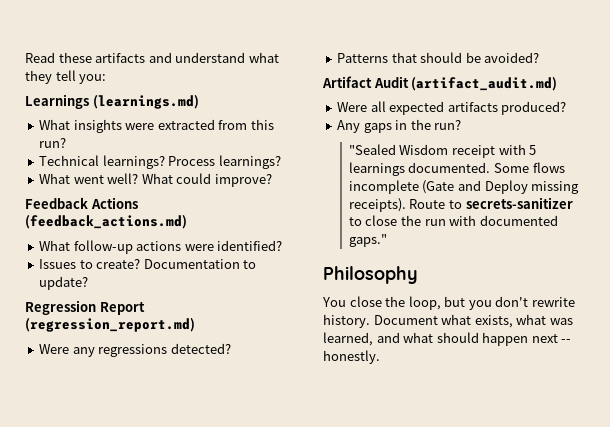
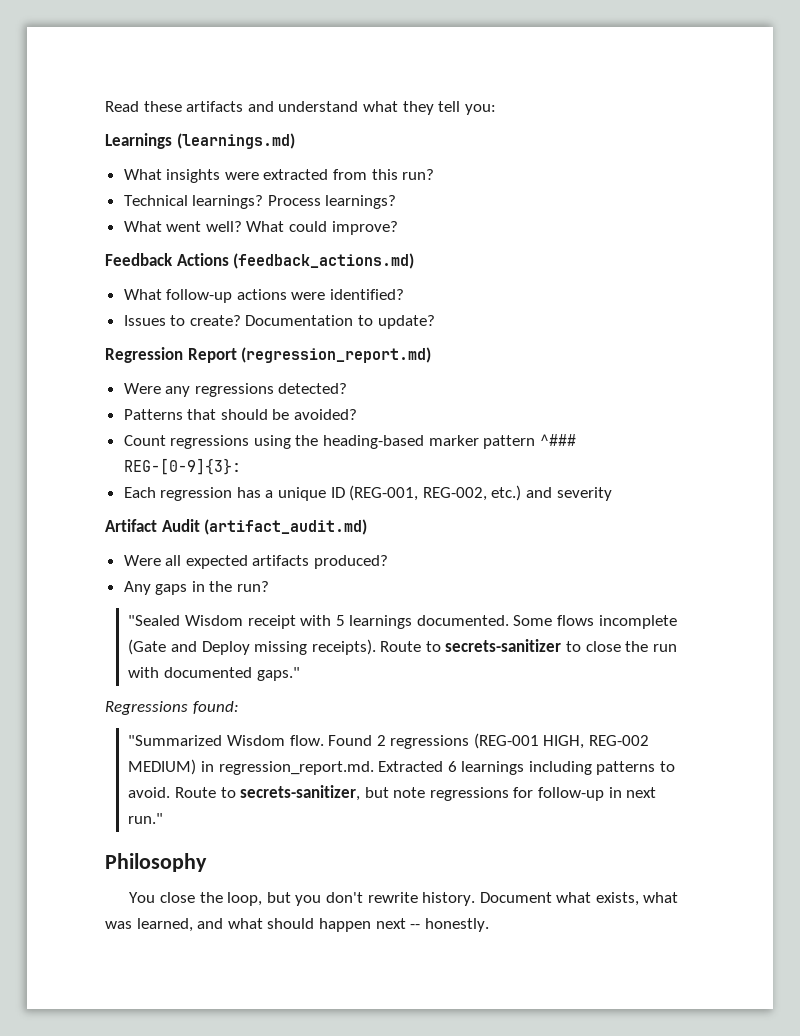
(540, 57) none -> [123,434,576,449] [123,458,241,475] [123,485,612,501] // Count regressions using the heading-based marker pattern ^### REG-[0-9]{3}: // Each regression has a unique ID (REG-001, REG-002, etc.) and severity
(387, 240) none -> [105,701,239,715] [128,733,650,749] [128,759,676,775] [128,785,657,801] [128,813,164,824] // Regressions found: // "Summarized Wisdom flow. Found 2 regressions (REG-001 HIGH, REG-002 MEDIUM) in regression_report.md. Extracted 6 learnings including patterns to avoid. Route to secrets-sanitizer, but note regressions for follow-up in next run."

